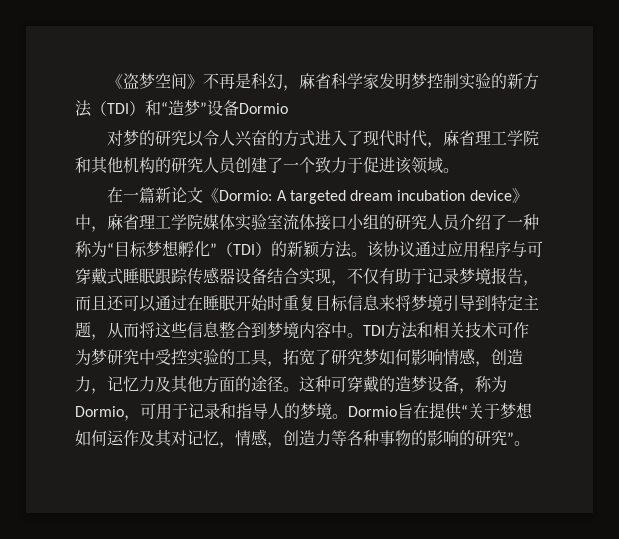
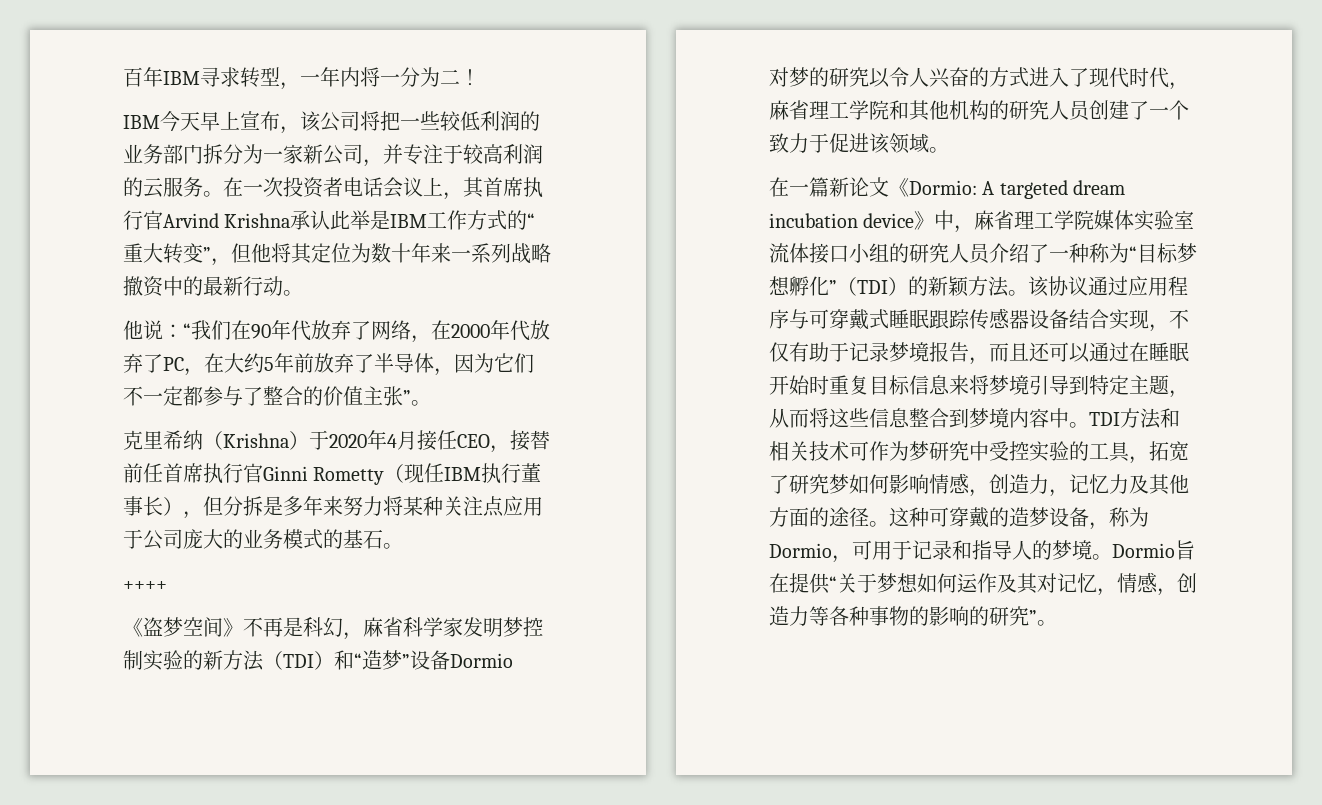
(107, 81) none -> [123,67,480,90] [123,111,540,134] [123,144,543,167] [123,177,543,200] [123,210,536,230] [123,243,551,266] [123,276,303,297] [123,320,550,343] [123,353,534,376] [123,386,431,406] [123,430,550,453] [123,463,542,485] [123,496,543,519] [123,529,403,550] [123,581,167,591] 百年IBM寻求转型，一年内将一分为二！ // IBM今天早上宣布，该公司将把一些较低利润的业务部门拆分为一家新公司，并专注于较高利润的云服务。在一次投资者电话会议上，其首席执行官Arvind Krishna承认此举是IBM工作方式的“重大转变”，但他将其定位为数十年来一系列战略撤资中的最新行动。 // 他说：“我们在90年代放弃了网络，在2000年代放弃了PC，在大约5年前放弃了半导体，因为它们不一定都参与了整合的价值主张”。 // 克里希纳（Krishna）于2020年4月接任CEO，接替前任首席执行官Ginni Rometty（现任IBM执行董事长），但分拆是多年来努力将某种关注点应用于公司庞大的业务模式的基石。 // ++++ //

